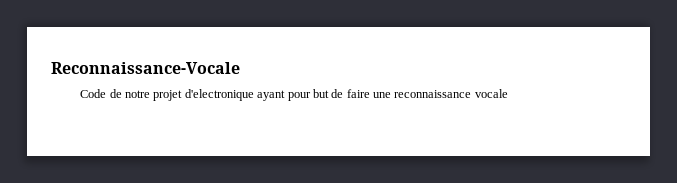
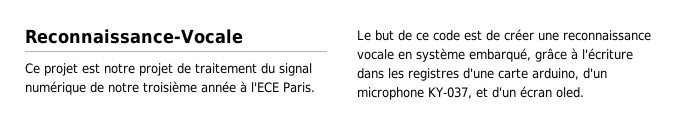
[80,89,508,101] Code de notre projet d'electronique ayant pour but de faire une reconnaissance vocale -> [25,63,312,76] [25,81,315,95] [357,29,651,41] [357,48,633,62] [357,68,607,81] [357,86,584,100] Ce projet est notre projet de traitement du signal numérique de notre troisième année à l'ECE Paris. Le but de ce code est de créer une reconnaissance vocale en système embarqué, grâce à l'écriture dans les registres d'une carte arduino, d'un microphone KY-037, et d'un écran oled.

